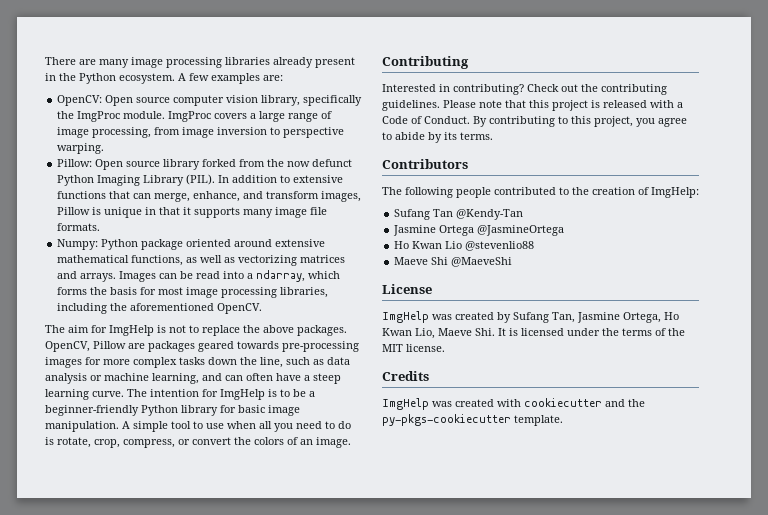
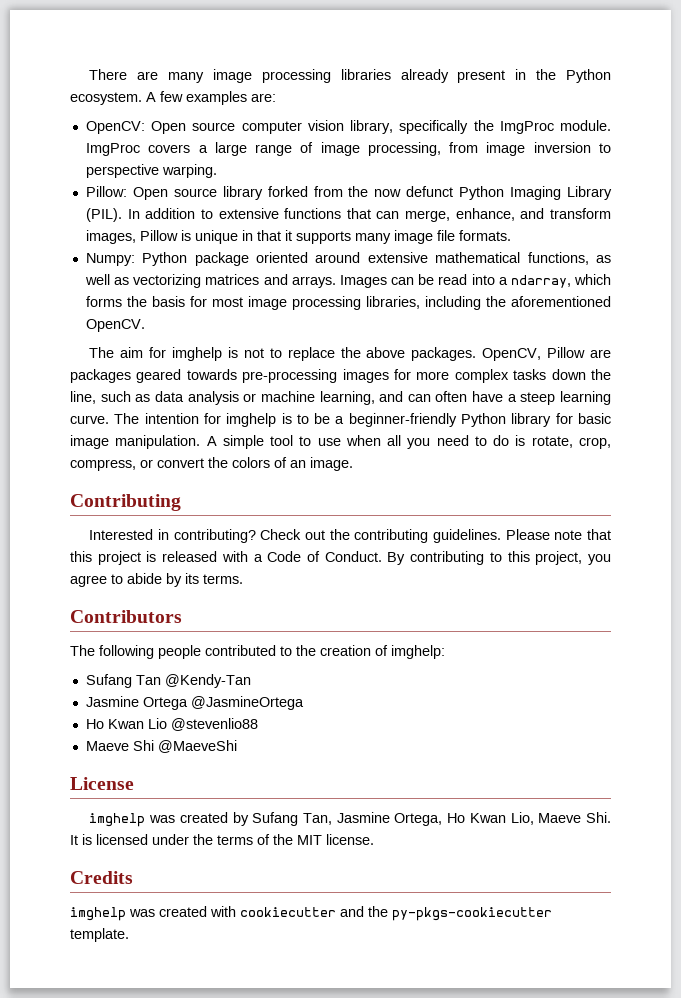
[109,325,154,336] ImgHelp -> [172,347,223,361] imghelp
[220,389,265,400] ImgHelp -> [226,413,277,427] imghelp
[651,187,699,198] ImgHelp: -> [391,645,445,659] imghelp:
[382,311,429,323] ImgHelp -> [89,813,146,827] imghelp
[382,398,429,410] ImgHelp -> [70,907,126,921] imghelp

